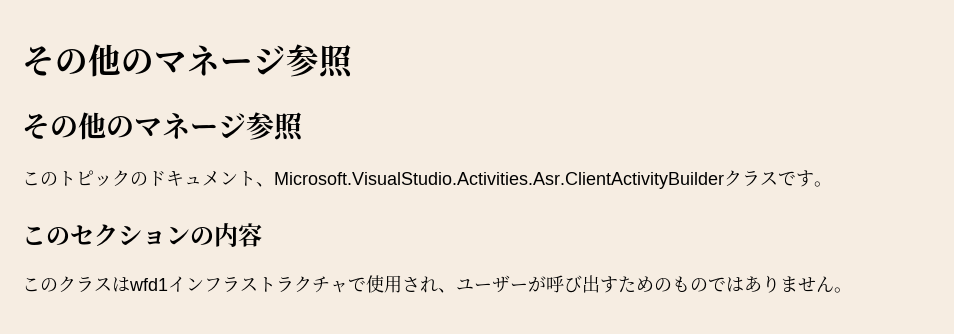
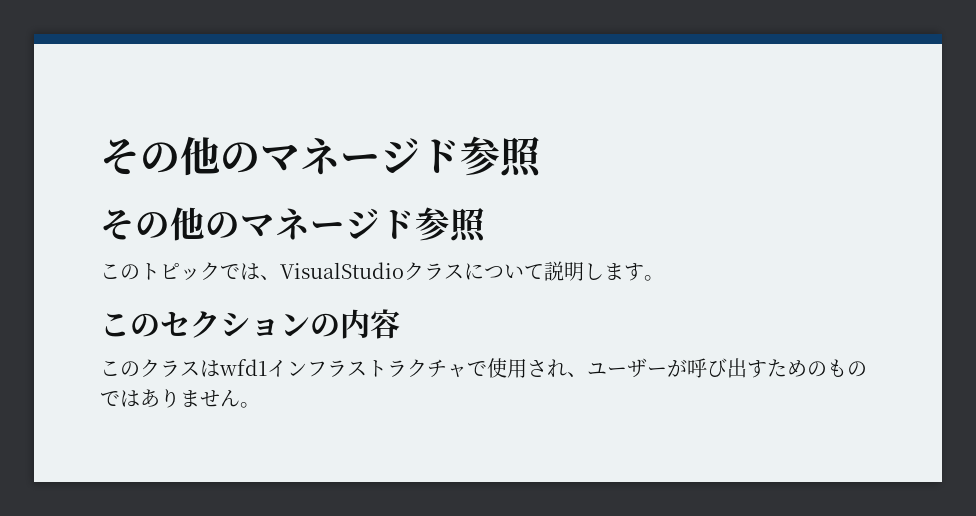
[22,44,286,77] その他のマネージ -> [100,136,460,176] その他のマネージド
(246, 125) none -> [380,210,415,239] ド
[130,170,796,189] のドキュメント、Microsoft.VisualStudio.Activities.Asr.ClientActivityBuilderクラスで -> [220,261,624,281] では、VisualStudioクラスについて説明しま

